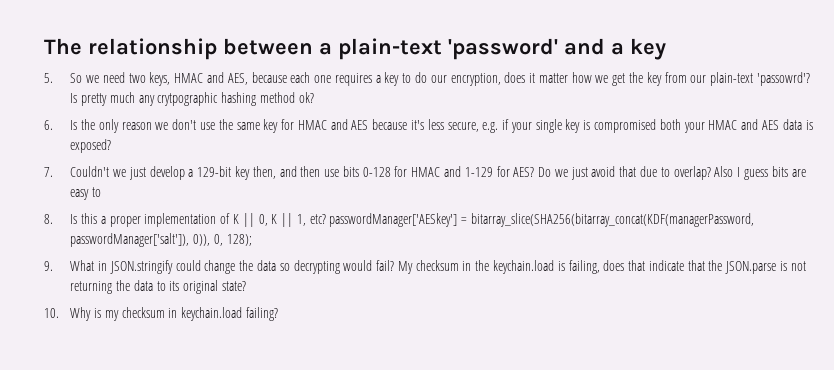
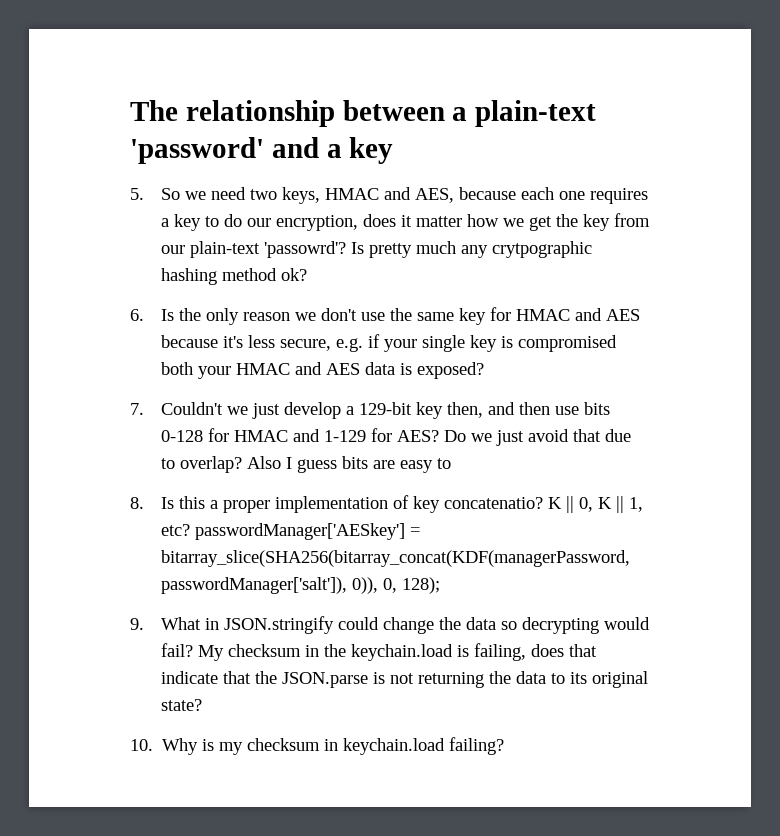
(231, 218) none -> [413,496,544,513] key concatenatio?

